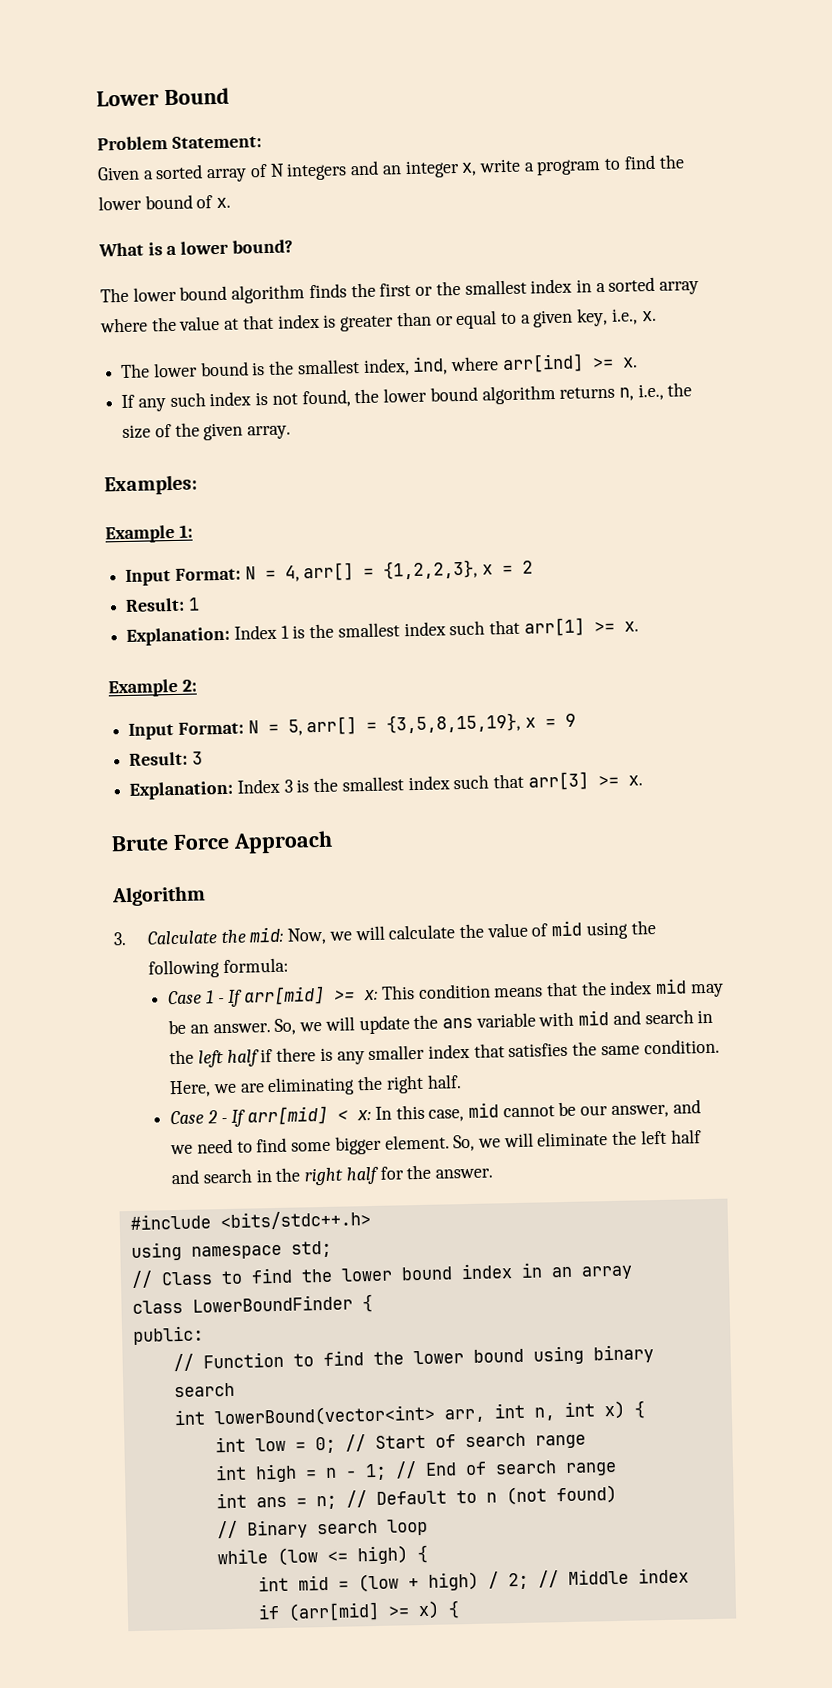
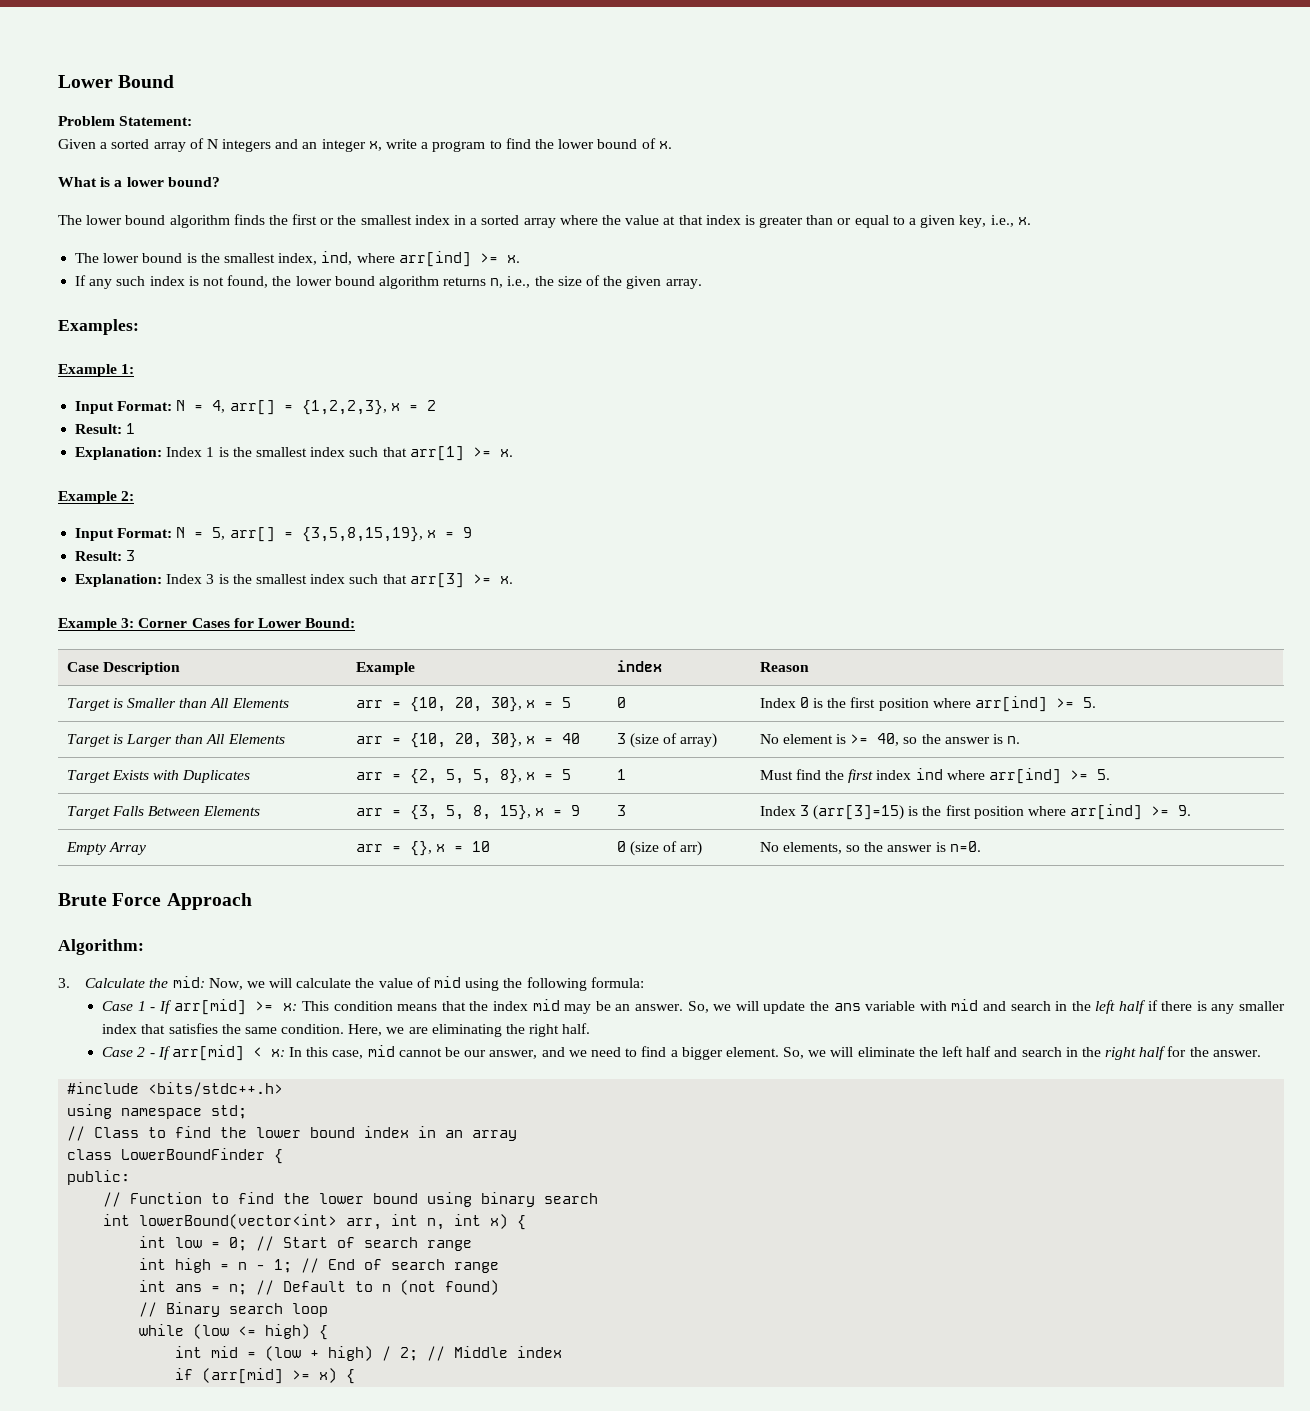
(643, 780) none -> [58,618,356,631] [66,662,180,675] [355,662,415,675] [616,660,662,672] [759,662,809,672] [66,698,289,711] [355,697,571,712] [616,697,626,708] [759,696,1096,712] [66,734,285,747] [355,733,580,748] [616,733,718,748] [759,733,1021,746] [66,770,251,783] [355,769,571,784] [616,769,626,780] [759,768,1110,784] [66,806,261,819] [355,805,580,820] [616,805,626,816] [759,804,1192,820] [65,842,146,855] [355,841,490,856] [616,841,703,856] [759,841,981,854] // Example 3: Corner Cases for Lower Bound: // Case Description | Example | index | Reason // Target is Smaller than All Elements | arr = {10, 20, 30}, x = 5 | 0 | Index 0 is the first position where arr[ind] >= 5. // Target is Larger than All Elements | arr = {10, 20, 30}, x = 40 | 3 (size of array) | No element is >= 40, so the answer is n. // Target Exists with Duplicates | arr = {2, 5, 5, 8}, x = 5 | 1 | Must find the first index ind where arr[ind] >= 5. // Target Falls Between Elements | arr = {3, 5, 8, 15}, x = 9 | 3 | Index 3 (arr[3]=15) is the first position where arr[ind] >= 9. // Empty Array | arr = {}, x = 10 | 0 (size of arr) | No elements, so the answer is n=0.
[111,885,206,907] Algorithm -> [58,939,144,955] Algorithm:
[291,1141,332,1152] some -> [670,1050,678,1057] a

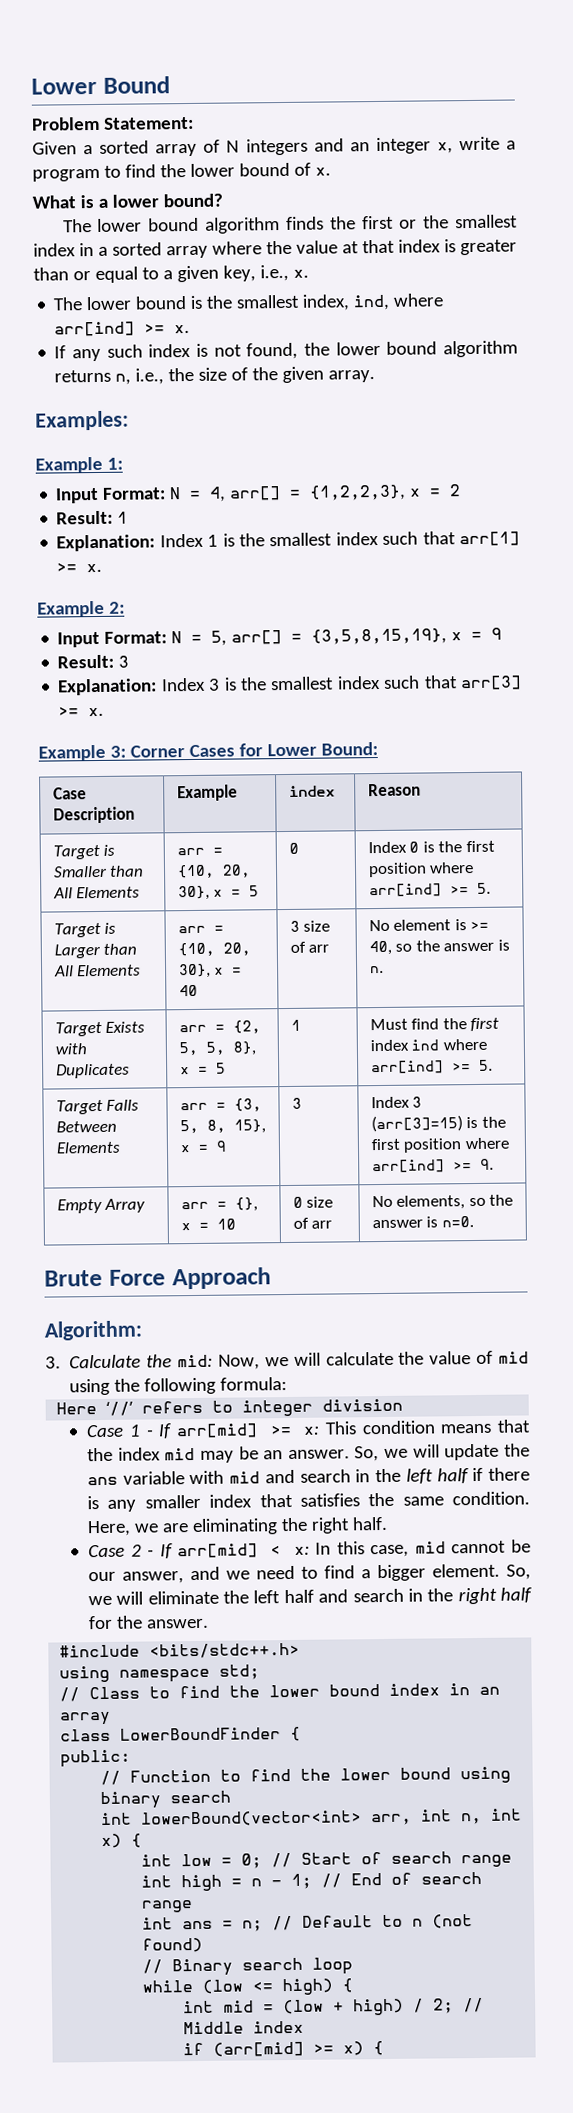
[629,733,718,748] (size of array) -> [303,920,331,932] [289,941,330,953] size of arr
[629,841,703,856] (size of arr) -> [306,1196,334,1208] [292,1217,333,1229] size of arr
(644, 982) none -> [56,1398,404,1417] // Here ‘//’ refers to integer division

